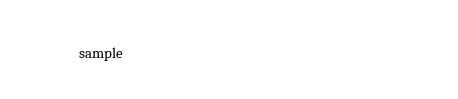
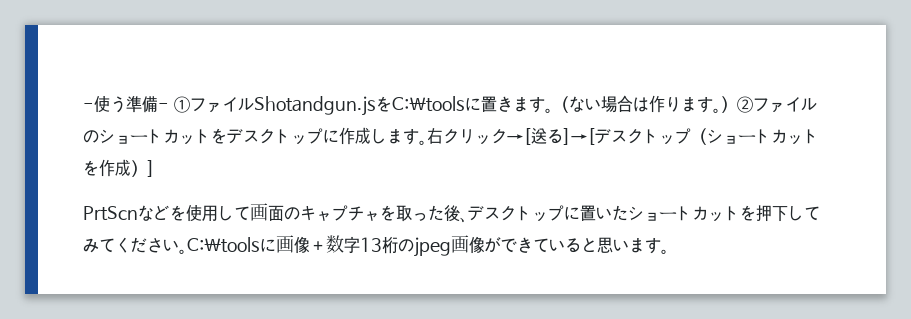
[79,47,123,61] sample -> [83,95,817,116] [83,127,819,145] [83,159,155,177] [83,203,820,223] [83,235,669,257] -使う準備- ①ファイルShotandgun.jsをC:\toolsに置きます。（ない場合は作ります。）②ファイルのショートカットをデスクトップに作成します。右クリック→[送る]→[デスクトップ（ショートカットを作成）] // PrtScnなどを使用して画面のキャプチャを取った後、デスクトップに置いたショートカットを押下してみてください。C:\toolsに画像＋数字13桁のjpeg画像ができていると思います。

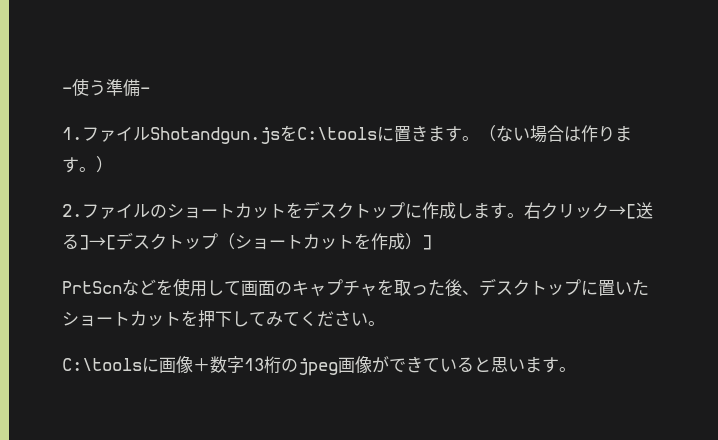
[173,96,190,113] ① -> [62,127,82,140] // 1.
[736,96,753,113] ② -> [62,204,82,217] // 2.
(187, 251) none -> (385, 323) //

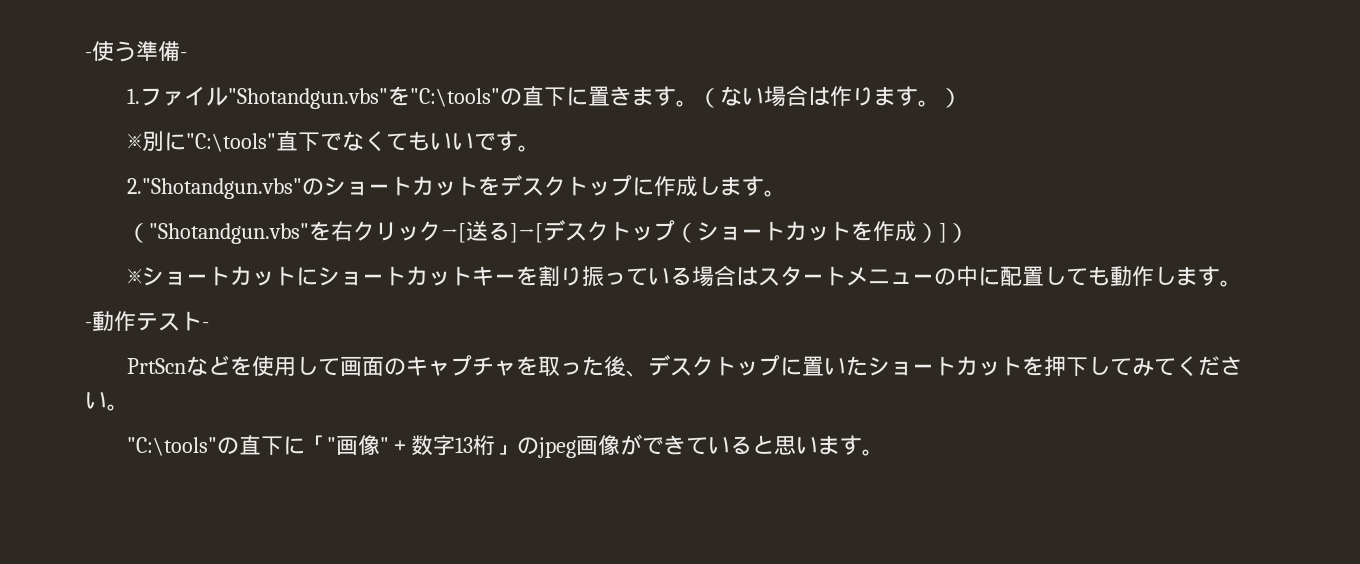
[150,125,377,144] Shotandgun.jsをC:\tools -> [227,86,566,109] "Shotandgun.vbs"を"C:\tools"の直下
[62,204,150,219] 2.ファイル -> [126,131,540,152] [126,178,302,199] ※別に"C:\tools"直下でなくてもいいです。 // 2."Shotandgun.vbs"
(524, 215) none -> [126,221,331,244] // （"Shotandgun.vbs"を
(432, 242) none -> [946,223,969,243] [126,265,1242,287] [85,311,209,331] ） // ※ショートカットにショートカットキーを割り振っている場合はスタートメニューの中に配置しても動作します。 // -動作テスト-
[62,356,193,373] C:\toolsに画像 -> [126,435,389,456] "C:\tools"の直下に「"画像"
(281, 365) none -> [494,445,517,455] 」

